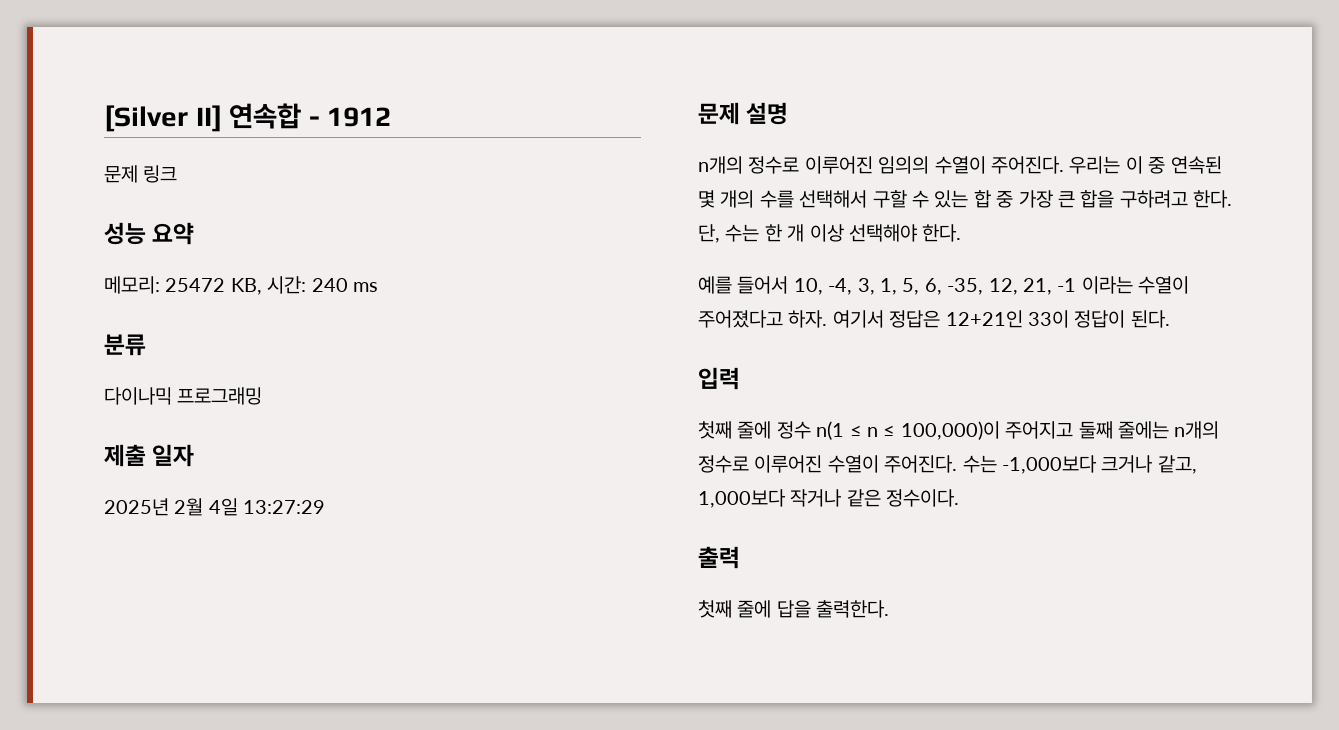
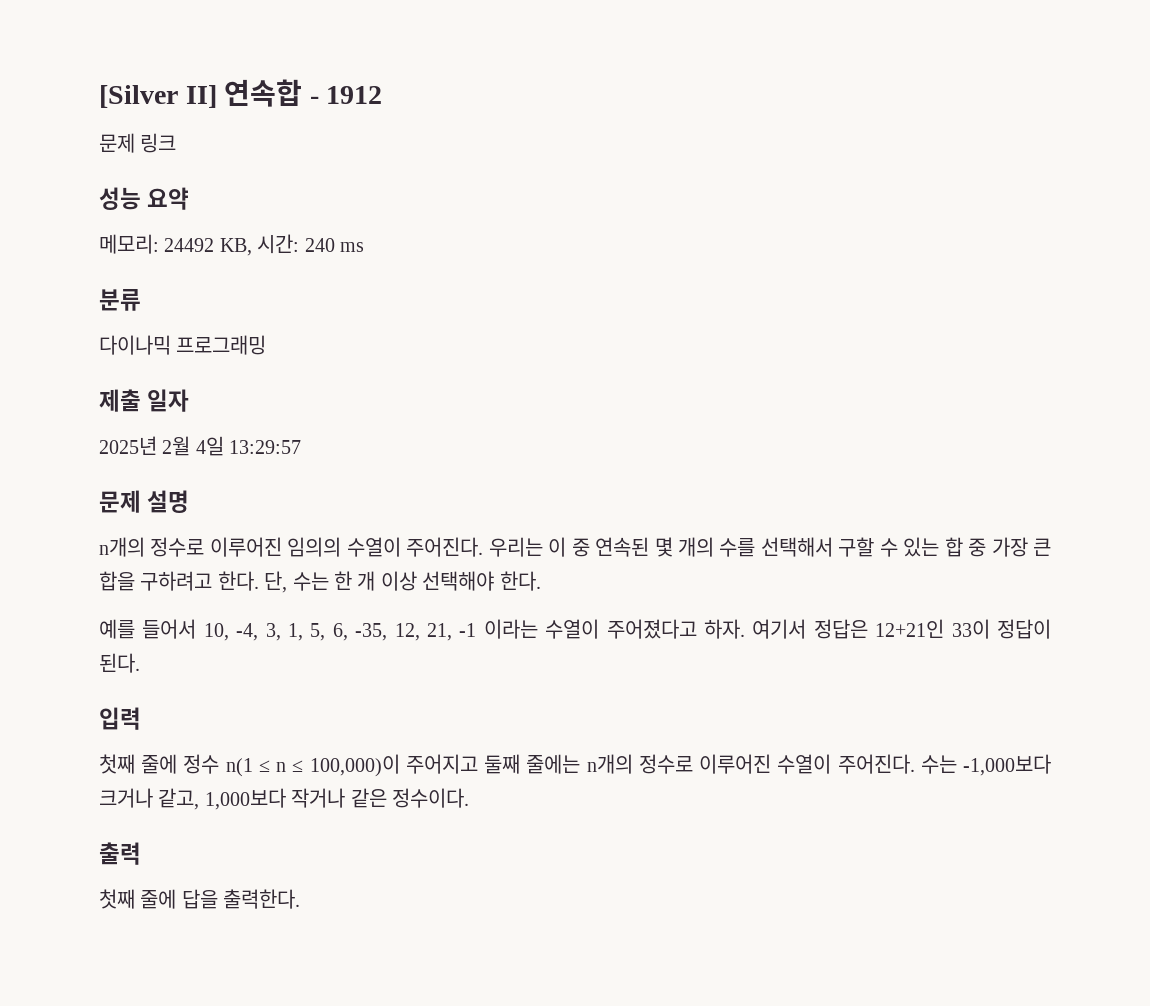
[165,278,226,292] 25472 -> [164,238,215,252] 24492
[243,500,326,514] 13:27:29 -> [229,440,302,454] 13:29:57

